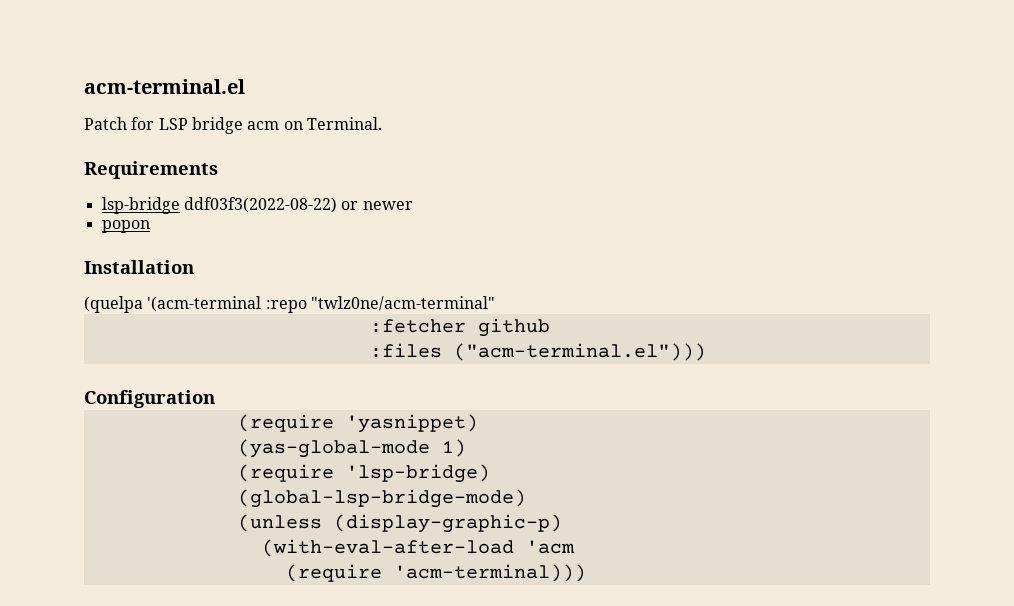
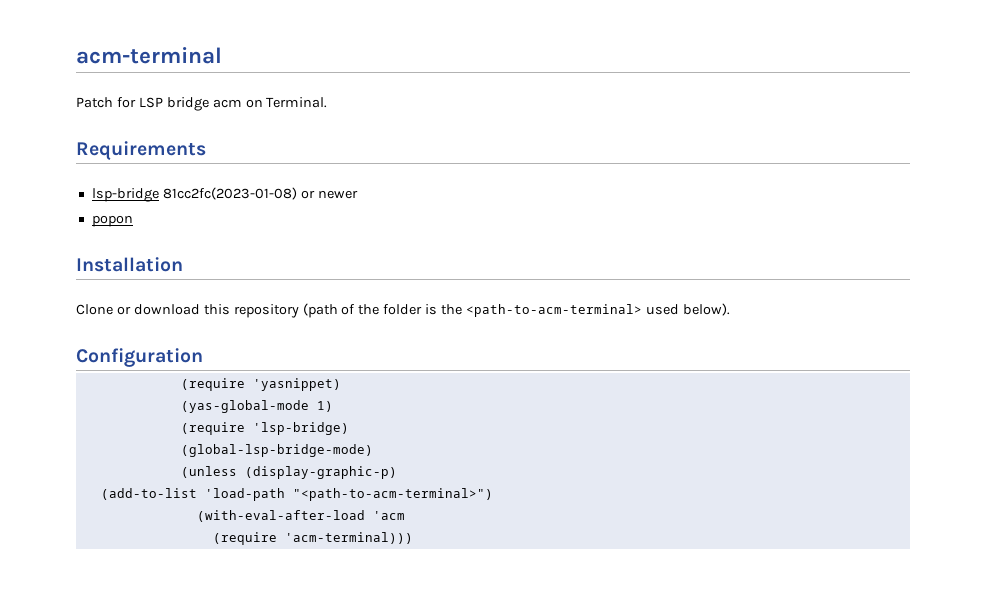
[84,79,245,94] acm-terminal.el -> [76,47,222,64] acm-terminal
[183,197,337,213] ddf03f3(2022-08-22) -> [162,187,297,200] 81cc2fc(2023-01-08)
[84,296,495,313] [369,318,550,337] [369,343,706,361] (quelpa '(acm-terminal :repo "twlz0ne/acm-terminal" // :fetcher github // :files ("acm-terminal.el"))) -> [76,303,730,318] Clone or download this repository (path of the folder is the <path-to-acm-terminal> used below).
(562, 523) none -> [100,488,493,501] // (add-to-list 'load-path "<path-to-acm-terminal>")

